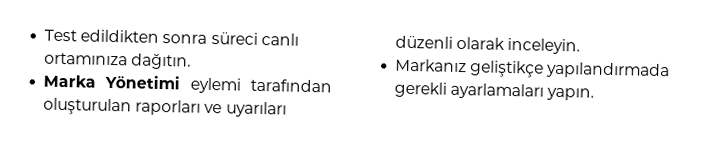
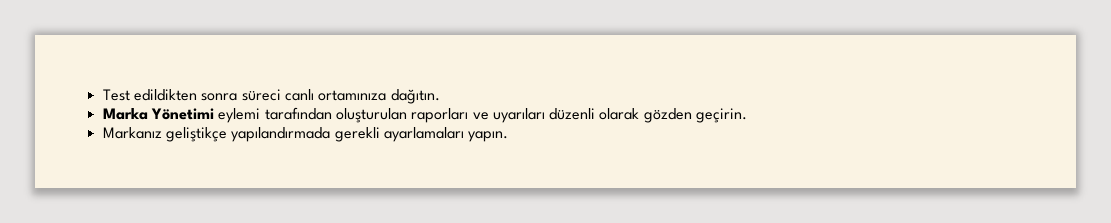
[507,37,581,55] inceleyin. -> [643,108,748,123] gözden geçirin.

